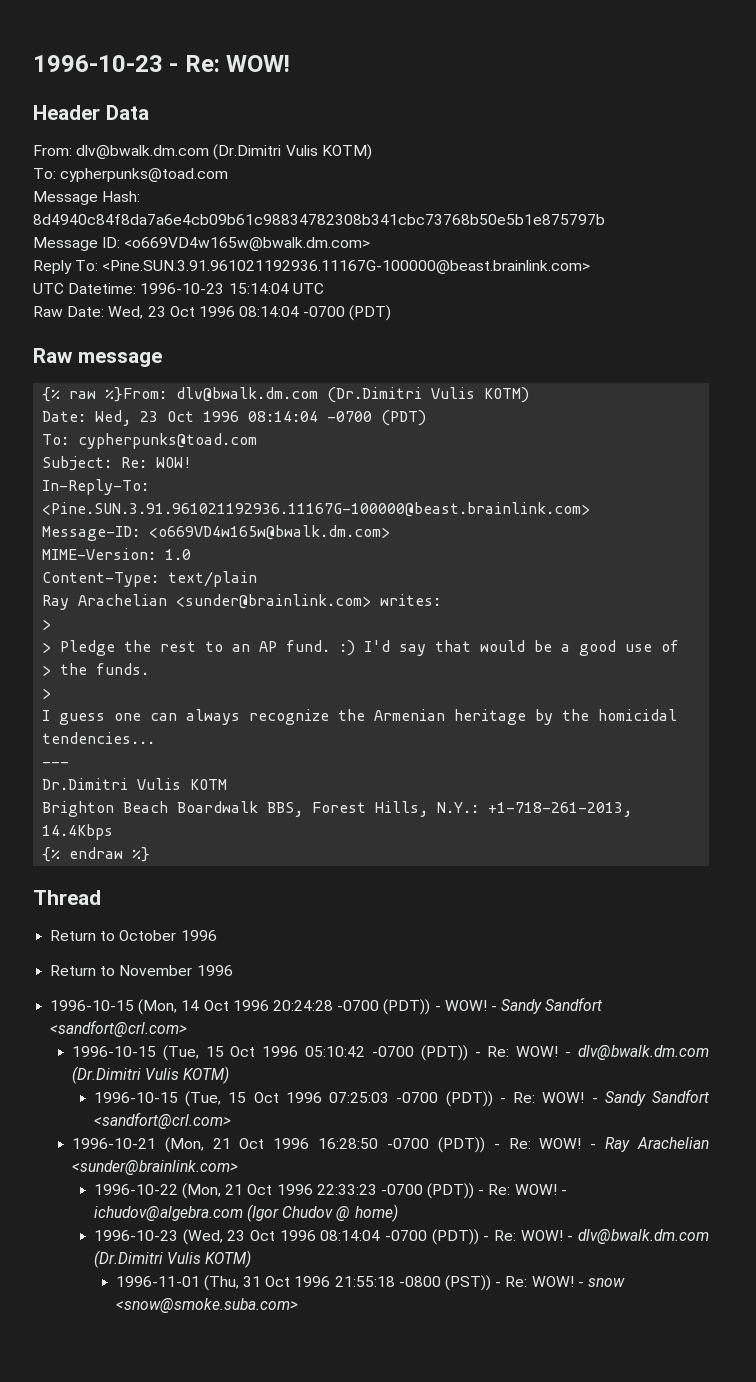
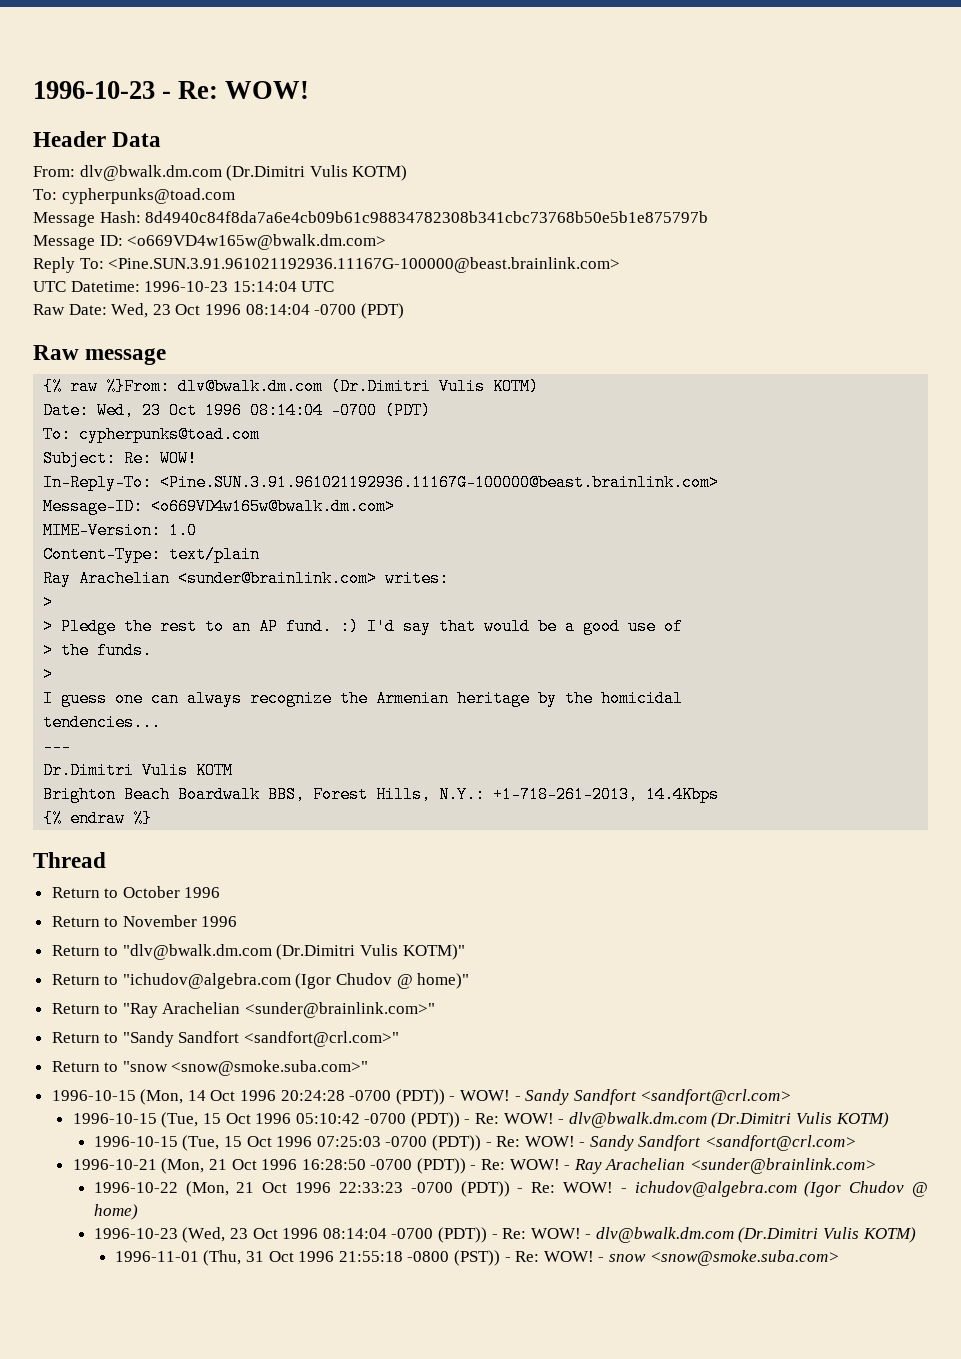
(233, 970) none -> [51,944,465,960] [51,973,470,989] [51,1002,436,1018] [51,1031,400,1047] [51,1060,369,1076] // Return to "dlv@bwalk.dm.com (Dr.Dimitri Vulis KOTM)" // Return to "ichudov@algebra.com (Igor Chudov @ home)" // Return to "Ray Arachelian <sunder@brainlink.com>" // Return to "Sandy Sandfort <sandfort@crl.com>" // Return to "snow <snow@smoke.suba.com>"

